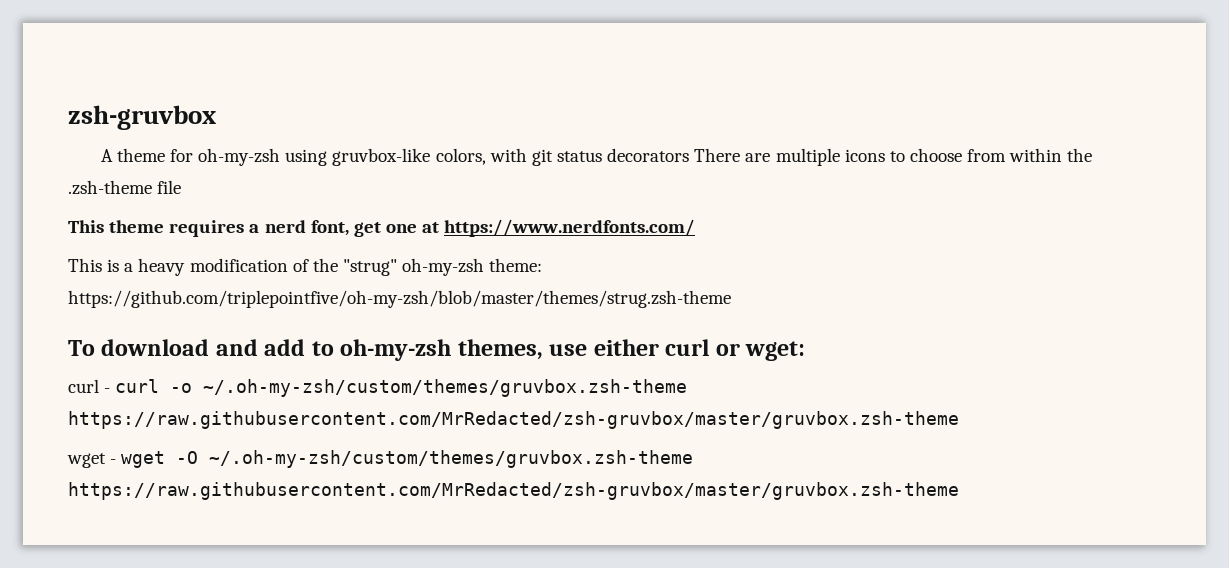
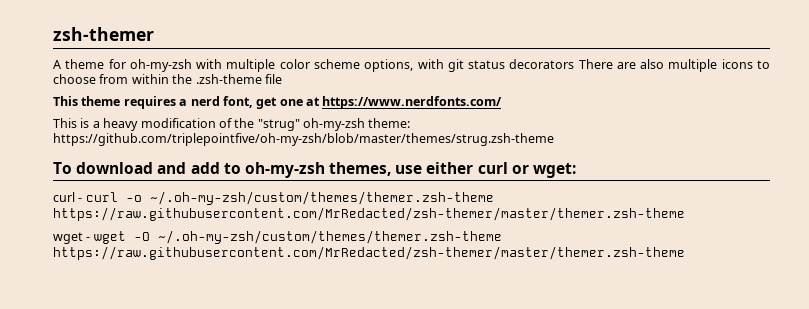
[68,105,216,130] zsh-gruvbox -> [53,27,154,41] zsh-themer
[285,148,486,166] using gruvbox-like colors, -> [196,59,414,72] with multiple color scheme options,
(771, 157) none -> [640,59,665,69] also
[203,379,688,397] [68,411,959,429] ~/.oh-my-zsh/custom/themes/gruvbox.zsh-theme https://raw.githubusercontent.com/MrRedacted/zsh-gruvbox/master/gruvbox.zsh-theme -> [149,191,494,205] [53,207,685,221] ~/.oh-my-zsh/custom/themes/themer.zsh-theme https://raw.githubusercontent.com/MrRedacted/zsh-themer/master/themer.zsh-theme
[209,450,694,468] [68,482,959,500] ~/.oh-my-zsh/custom/themes/gruvbox.zsh-theme https://raw.githubusercontent.com/MrRedacted/zsh-gruvbox/master/gruvbox.zsh-theme -> [157,230,502,244] [53,246,685,260] ~/.oh-my-zsh/custom/themes/themer.zsh-theme https://raw.githubusercontent.com/MrRedacted/zsh-themer/master/themer.zsh-theme

